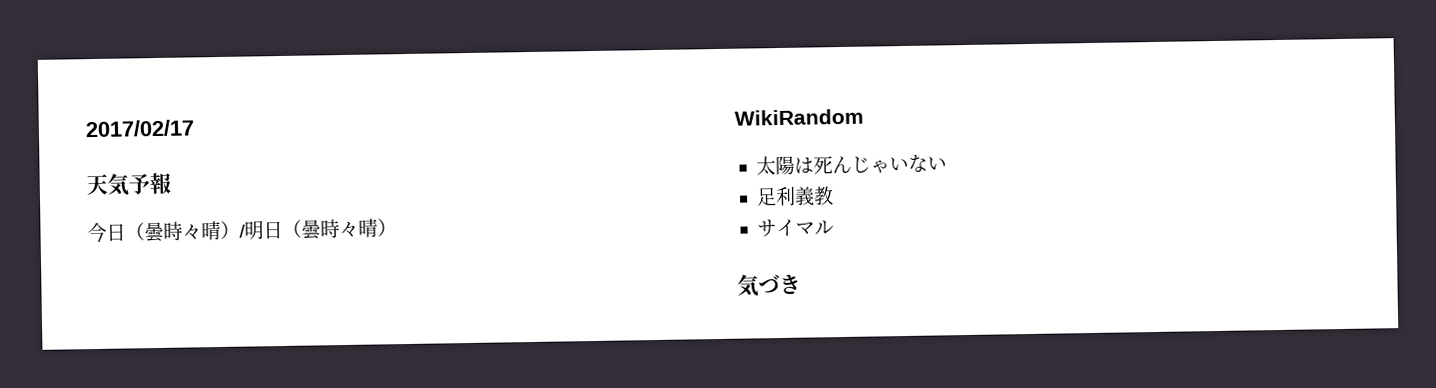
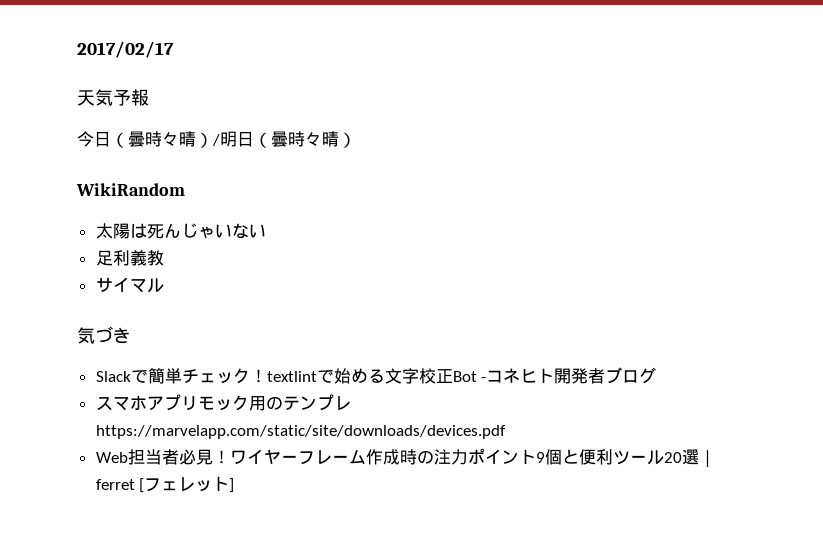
(801, 285) none -> [95,367,657,384] [95,394,351,411] [95,425,506,439] [95,448,716,468] [95,476,235,493] // Slackで簡単チェック！textlintで始める文字校正Bot -コネヒト開発者ブログ // スマホアプリモック用のテンプレhttps://marvelapp.com/static/site/downloads/devices.pdf // Web担当者必見！ワイヤーフレーム作成時の注力ポイント9個と便利ツール20選｜ferret [フェレット]

